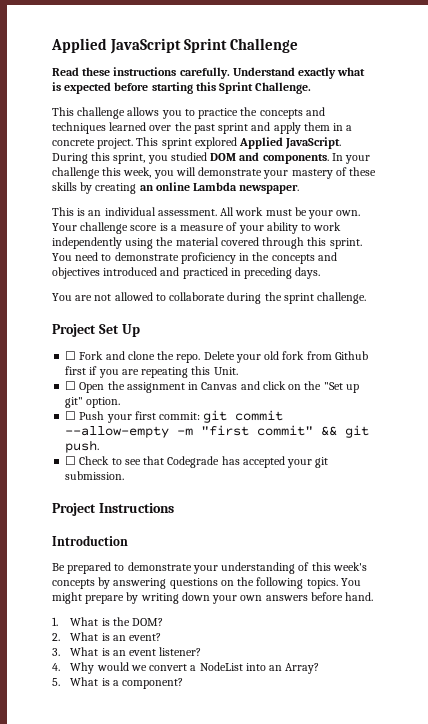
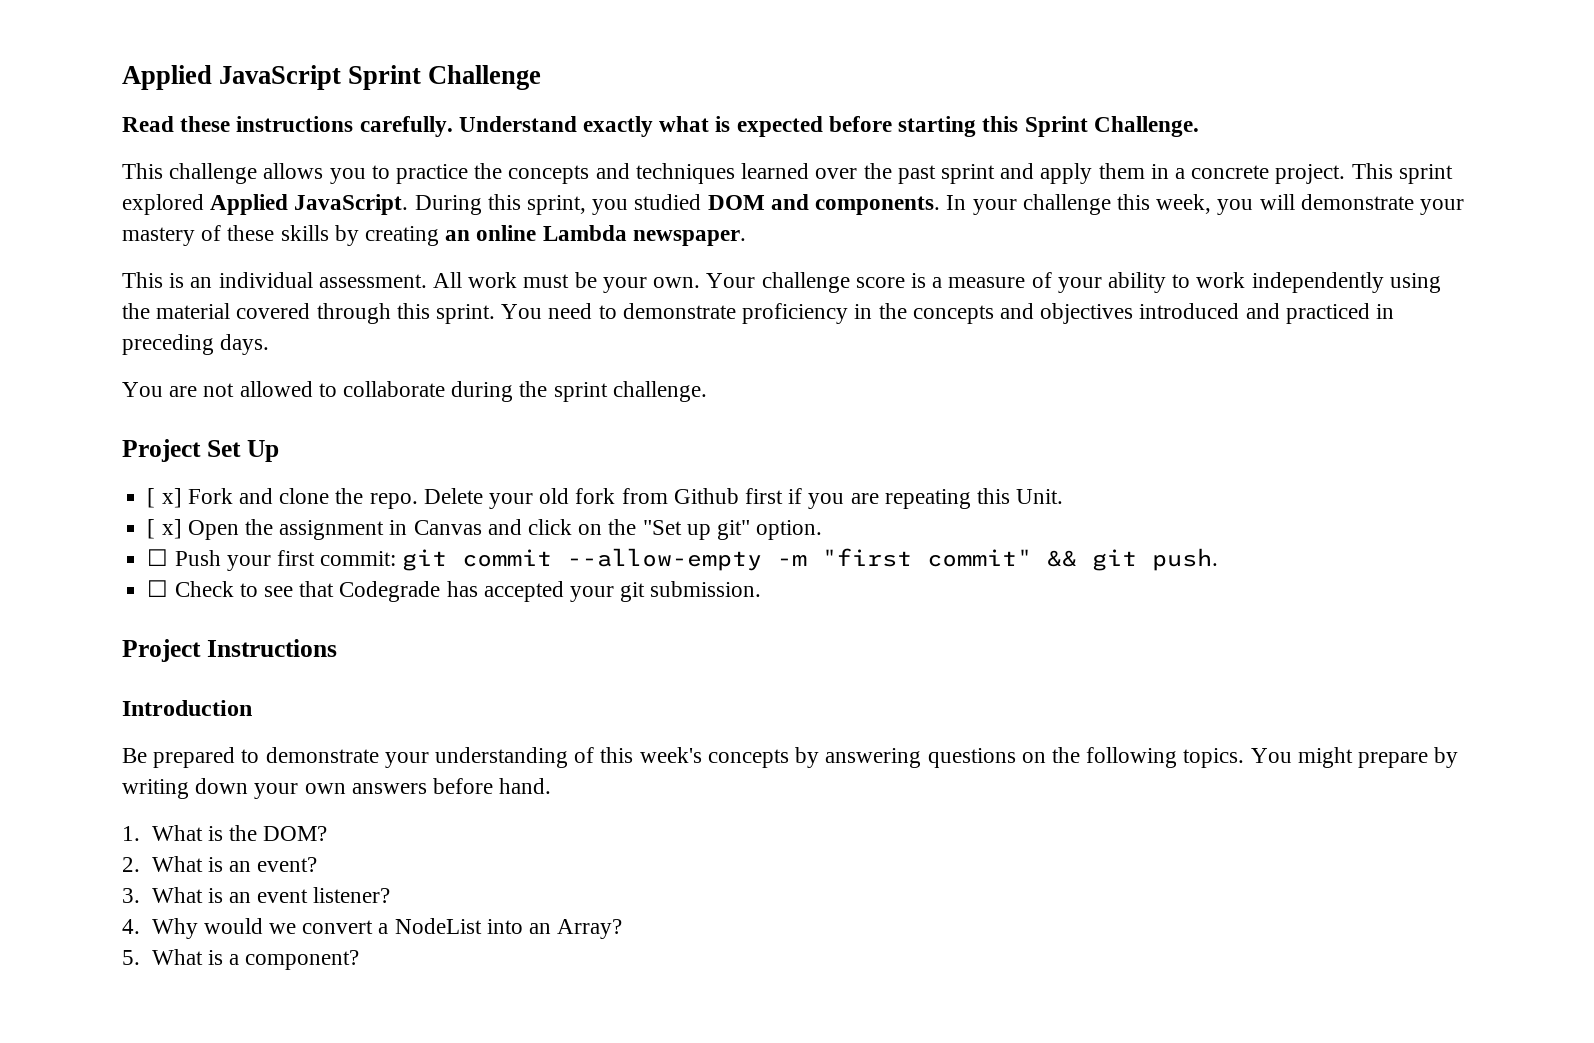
[65,351,77,360] ☐ -> [147,488,182,508] [ x]
[65,381,77,390] ☐ -> [147,519,182,539] [ x]

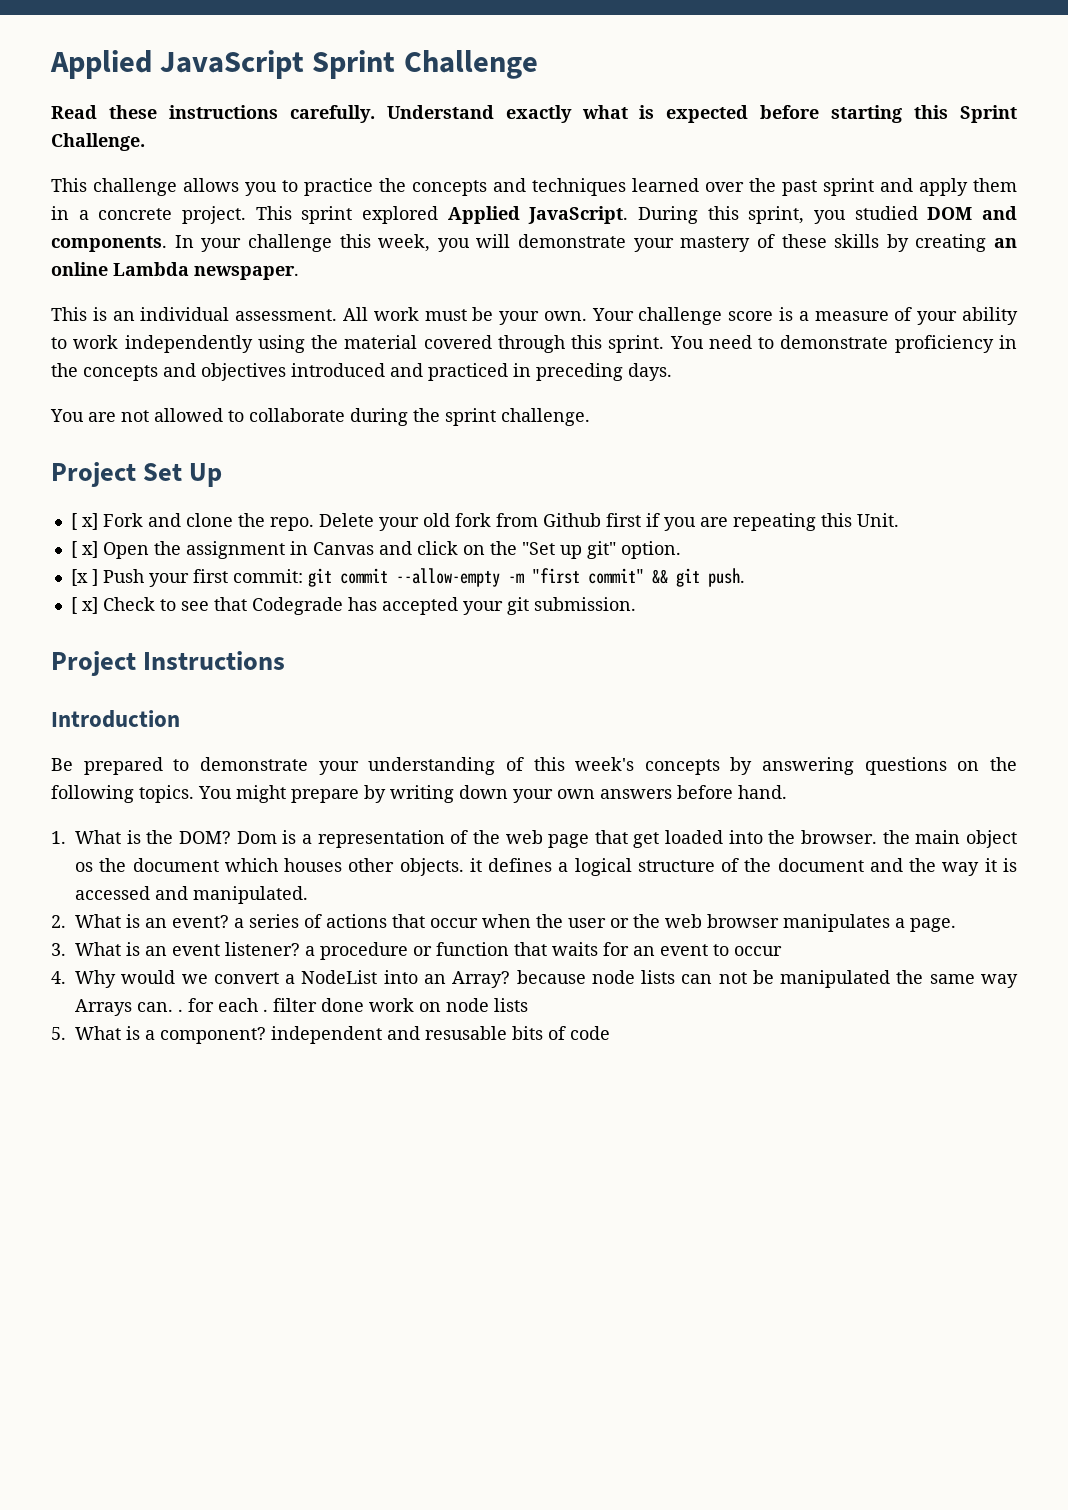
[147,549,169,566] ☐ -> [70,569,98,586] [x ]
[147,580,169,597] ☐ -> [70,597,98,614] [ x]
(328, 833) none -> [236,830,1017,848] [75,858,1018,876] [75,886,308,904] Dom is a representation of the web page that get loaded into the browser. the main object os the document which houses other objects. it defines a logical structure of the document and the way it is accessed and manipulated.
(318, 864) none -> [234,914,956,932] a series of actions that occur when the user or the web browser manipulates a page.
(391, 895) none -> [305,942,782,960] a procedure or function that waits for an event to occur
(623, 929) none -> [516,970,1019,988] [75,998,528,1016] because node lists can not be manipulated the same way Arrays can. . for each . filter done work on node lists
(360, 960) none -> [271,1026,610,1044] independent and resusable bits of code

